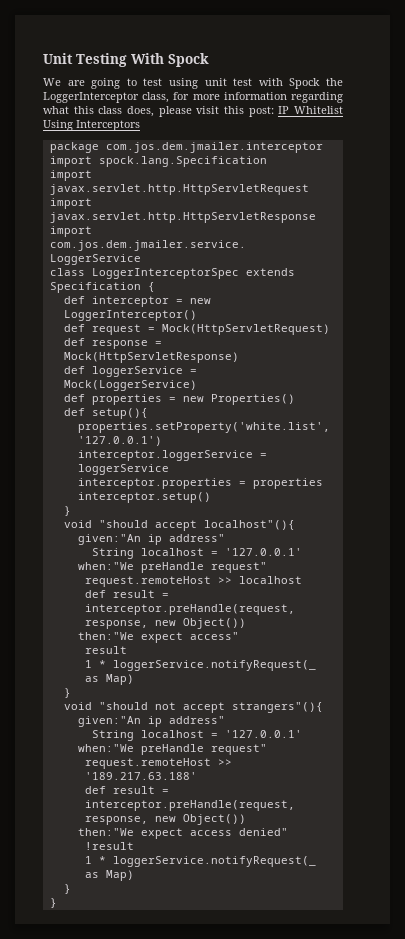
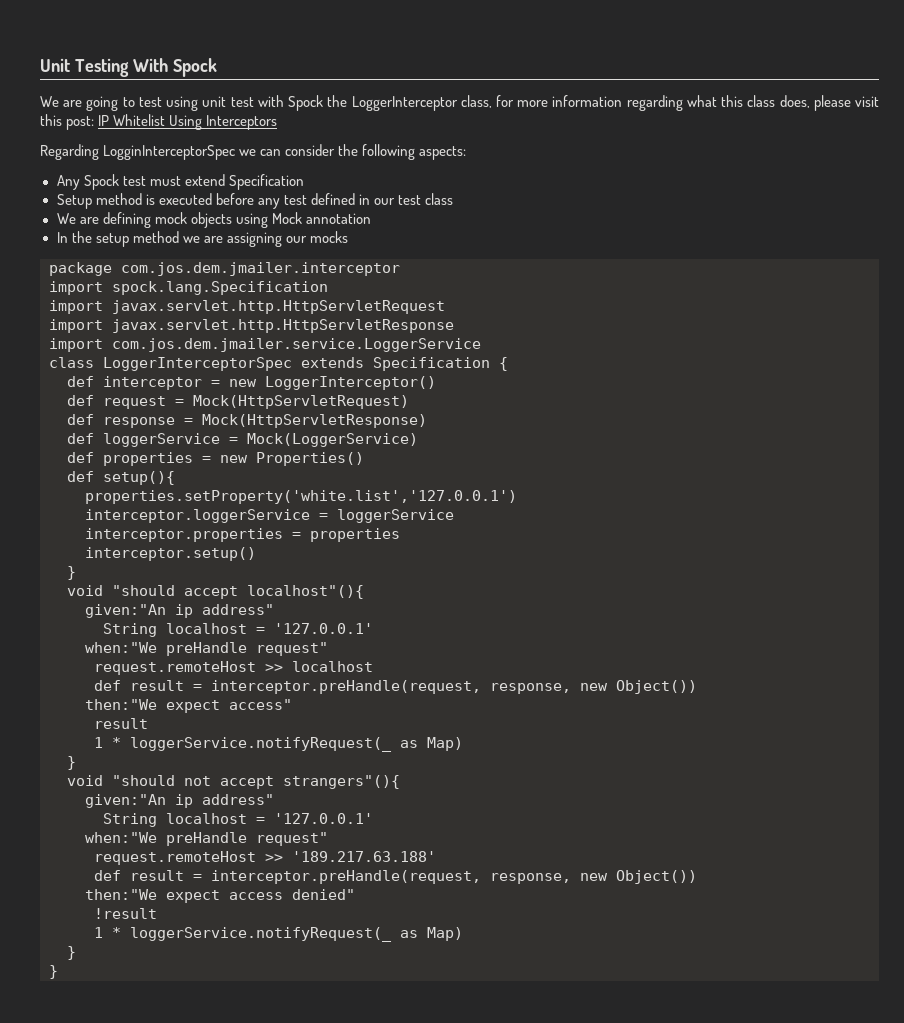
(140, 125) none -> [40,144,467,160] [56,174,304,190] [56,193,454,209] [56,212,371,228] [56,231,348,247] // Regarding LogginInterceptorSpec we can consider the following aspects: // Any Spock test must extend Specification // Setup method is executed before any test defined in our test class // We are defining mock objects using Mock annotation // In the setup method we are assigning our mocks

